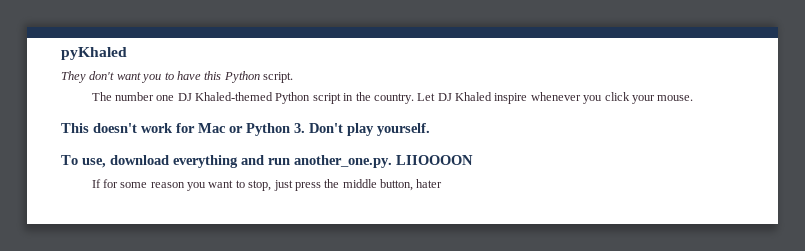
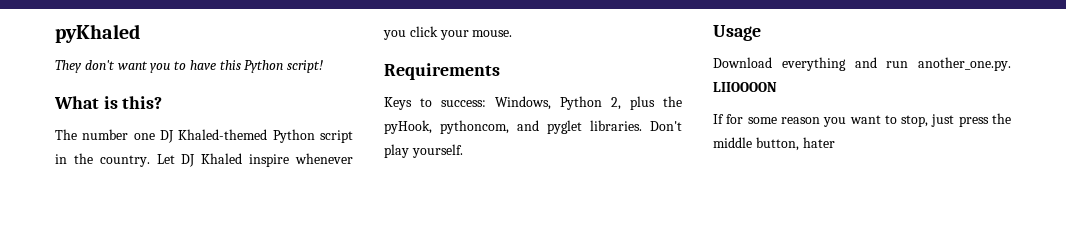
[263,72,293,83] script. -> [287,60,324,73] [54,96,163,109] script! // What is this?
[61,123,305,136] This doesn't work for Mac or Python 3. -> [384,63,500,80] [384,96,682,110] [384,120,642,134] Requirements // Keys to success: Windows, Python 2, plus the pyHook, pythoncom, and pyglet libraries.
[61,155,169,168] To use, download -> [713,25,761,41] [713,57,772,68] Usage // Download

